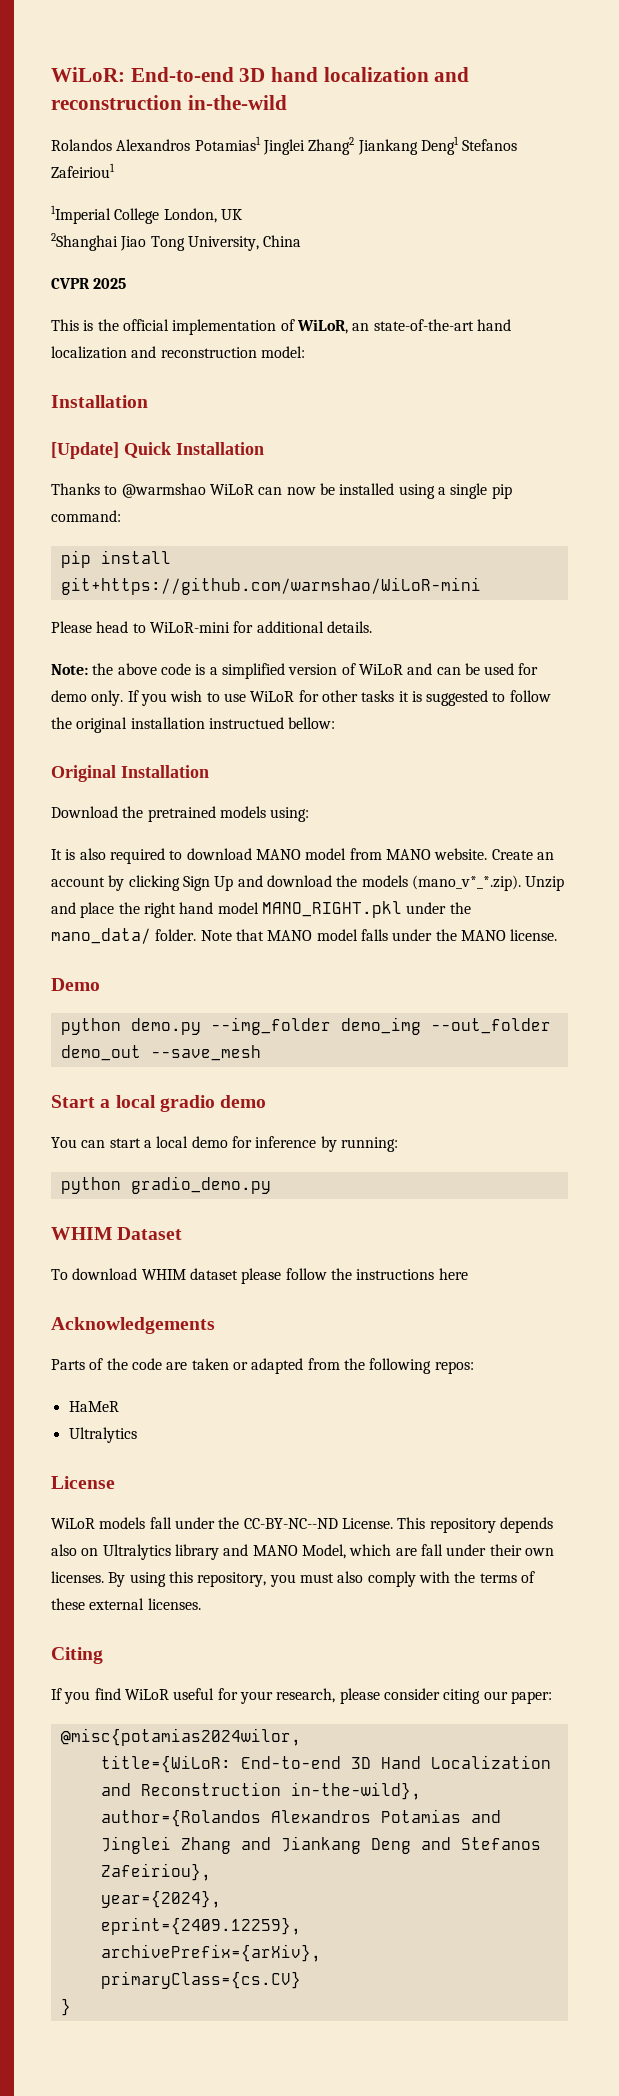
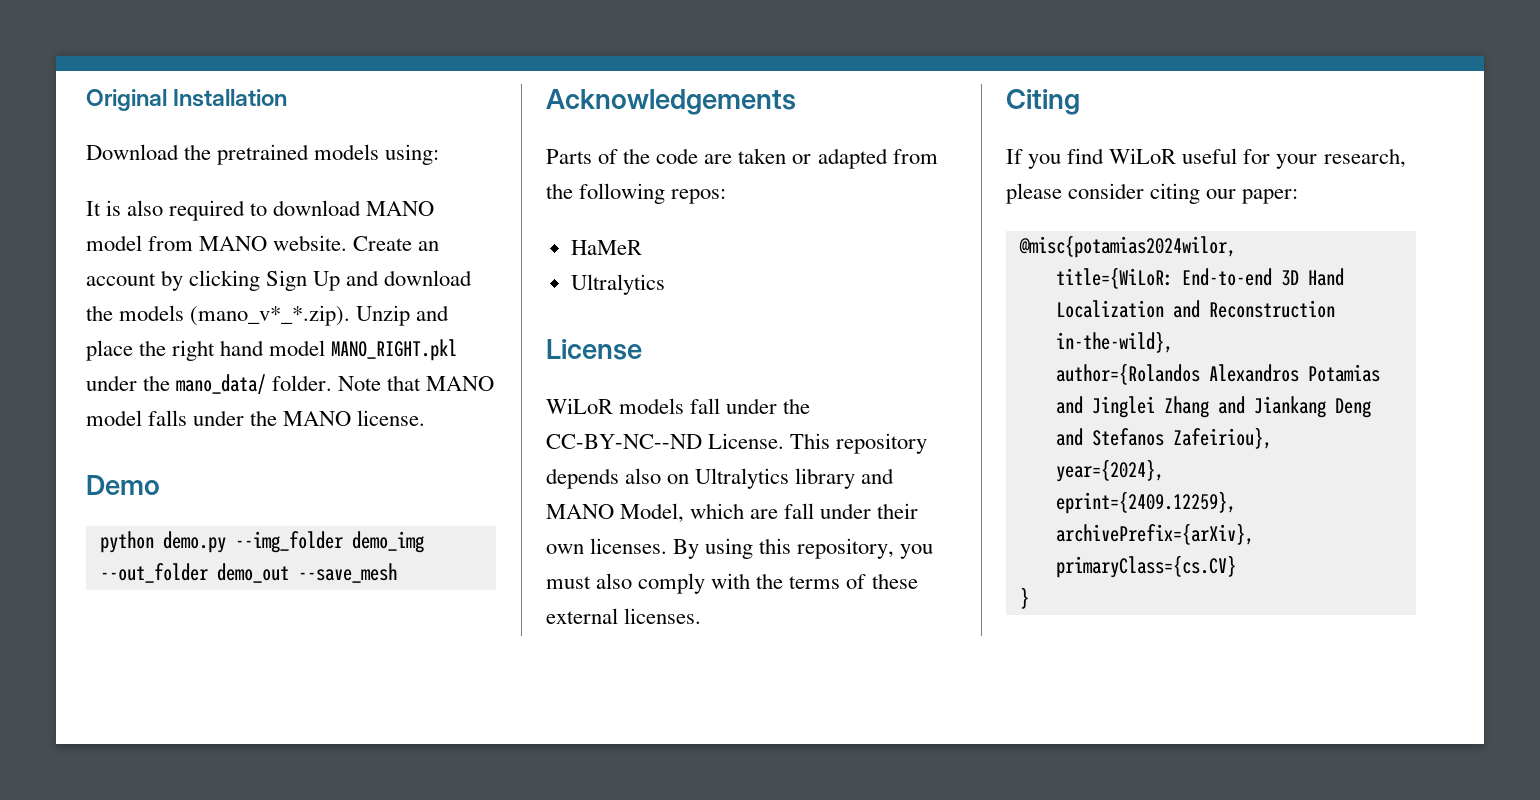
[51,67,470,82] [51,95,287,110] [51,136,518,155] [51,163,115,178] [51,205,242,224] [51,233,302,251] [51,278,127,289] [51,319,511,335] [51,346,305,359] [51,395,148,408] [51,442,264,459] [51,483,512,499] [51,510,121,522] [60,550,171,568] [60,577,481,595] [51,621,372,633] [51,663,539,679] [51,690,551,706] [51,717,336,733] WiLoR: End-to-end 3D hand localization and reconstruction in-the-wild // Rolandos Alexandros Potamias1 Jinglei Zhang2 Jiankang Deng1 Stefanos Zafeiriou1 // 1Imperial College London, UK // 2Shanghai Jiao Tong University, China // CVPR 2025 // This is the official implementation of WiLoR, an state-of-the-art hand localization and reconstruction model: // Installation // [Update] Quick Installation // Thanks to @warmshao WiLoR can now be installed using a single pip command: // pip install git+https://github.com/warmshao/WiLoR-mini // Please head to WiLoR-mini for additional details. // Note: the above code is a simplified version of WiLoR and can be used for demo only. If you wish to use WiLoR for other tasks it is suggested to follow the original installation instructued bellow: // -> (86, 100) none
[51,1095,267,1112] [51,1136,398,1152] [60,1176,271,1194] [51,1227,183,1240] [51,1268,468,1284] // Start a local gradio demo // You can start a local demo for inference by running: // python gradio_demo.py // WHIM Dataset // To download WHIM dataset please follow the instructions here -> (397, 573) none

